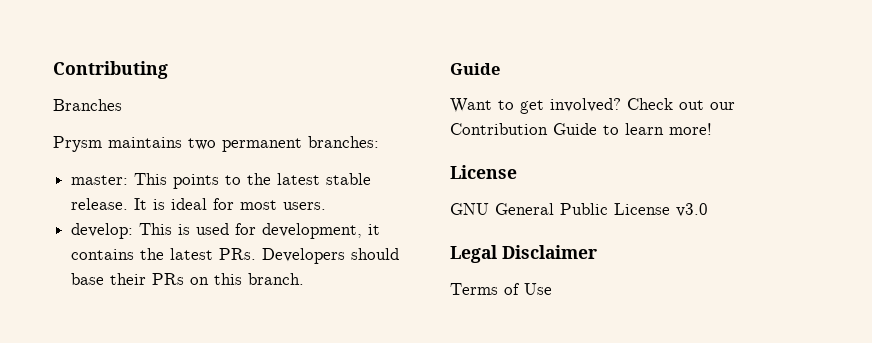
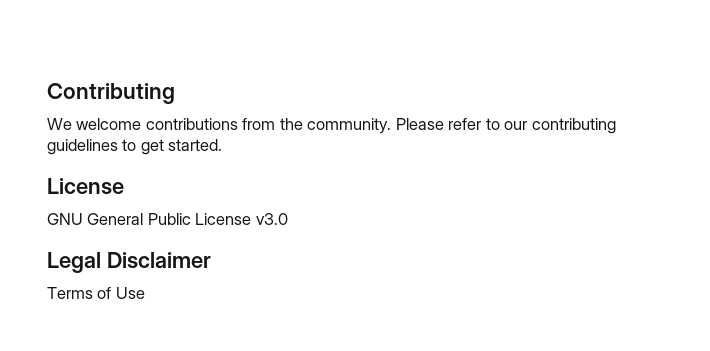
[53,99,122,111] [53,136,379,152] [71,173,372,189] [71,198,327,210] [71,223,381,239] [71,248,400,264] [71,273,305,285] [450,63,500,75] [450,98,735,114] [450,123,712,135] Branches // Prysm maintains two permanent branches: // master: This points to the latest stable release. It is ideal for most users. // develop: This is used for development, it contains the latest PRs. Developers should base their PRs on this branch. // Guide // Want to get involved? Check out our Contribution Guide to learn more! -> [47,118,616,134] [47,139,223,155] We welcome contributions from the community. Please refer to our contributing guidelines to get started.

